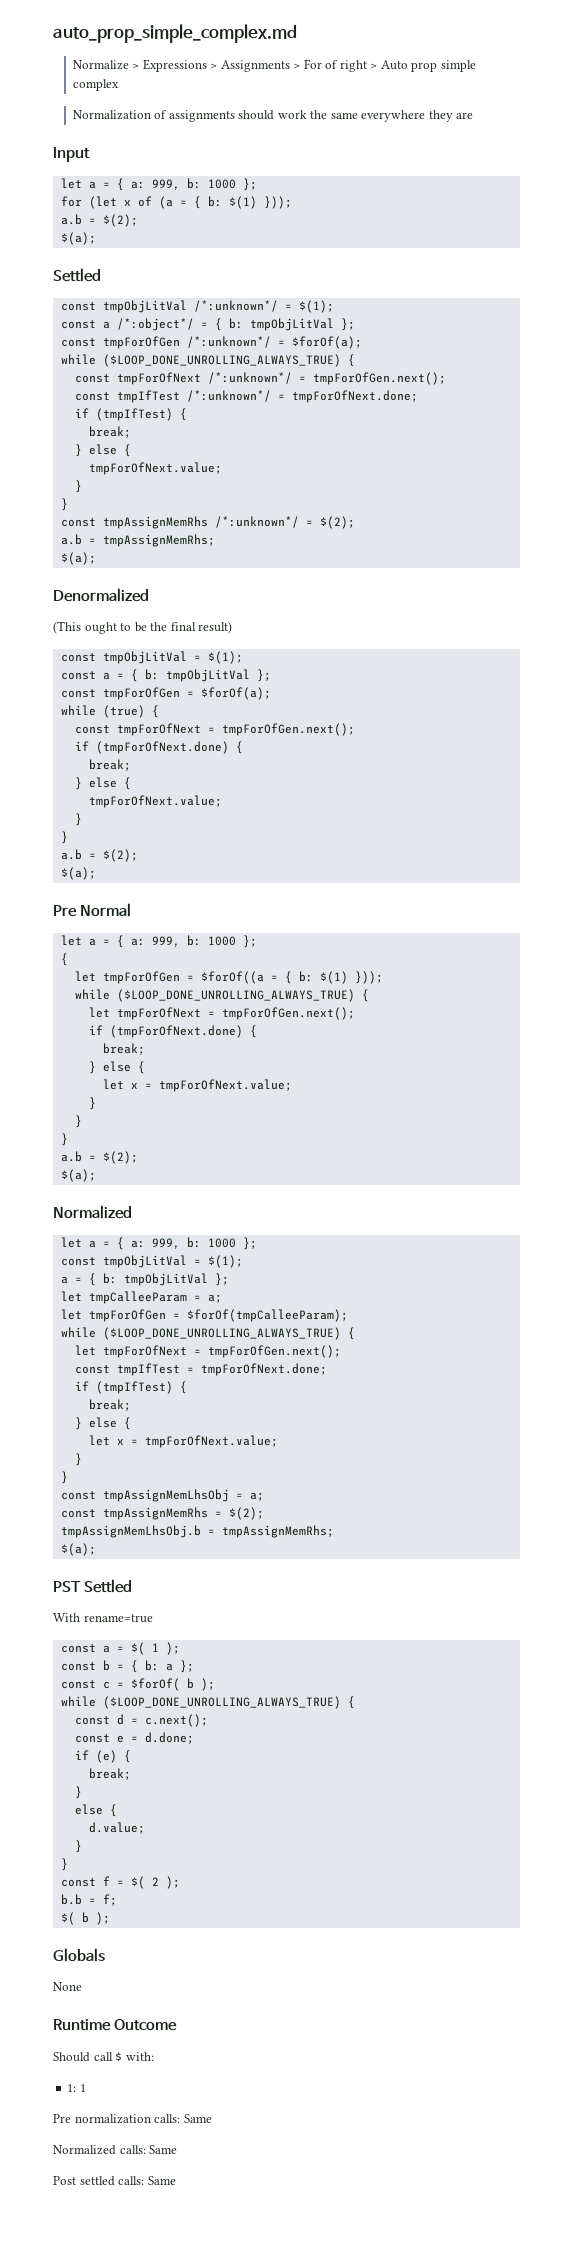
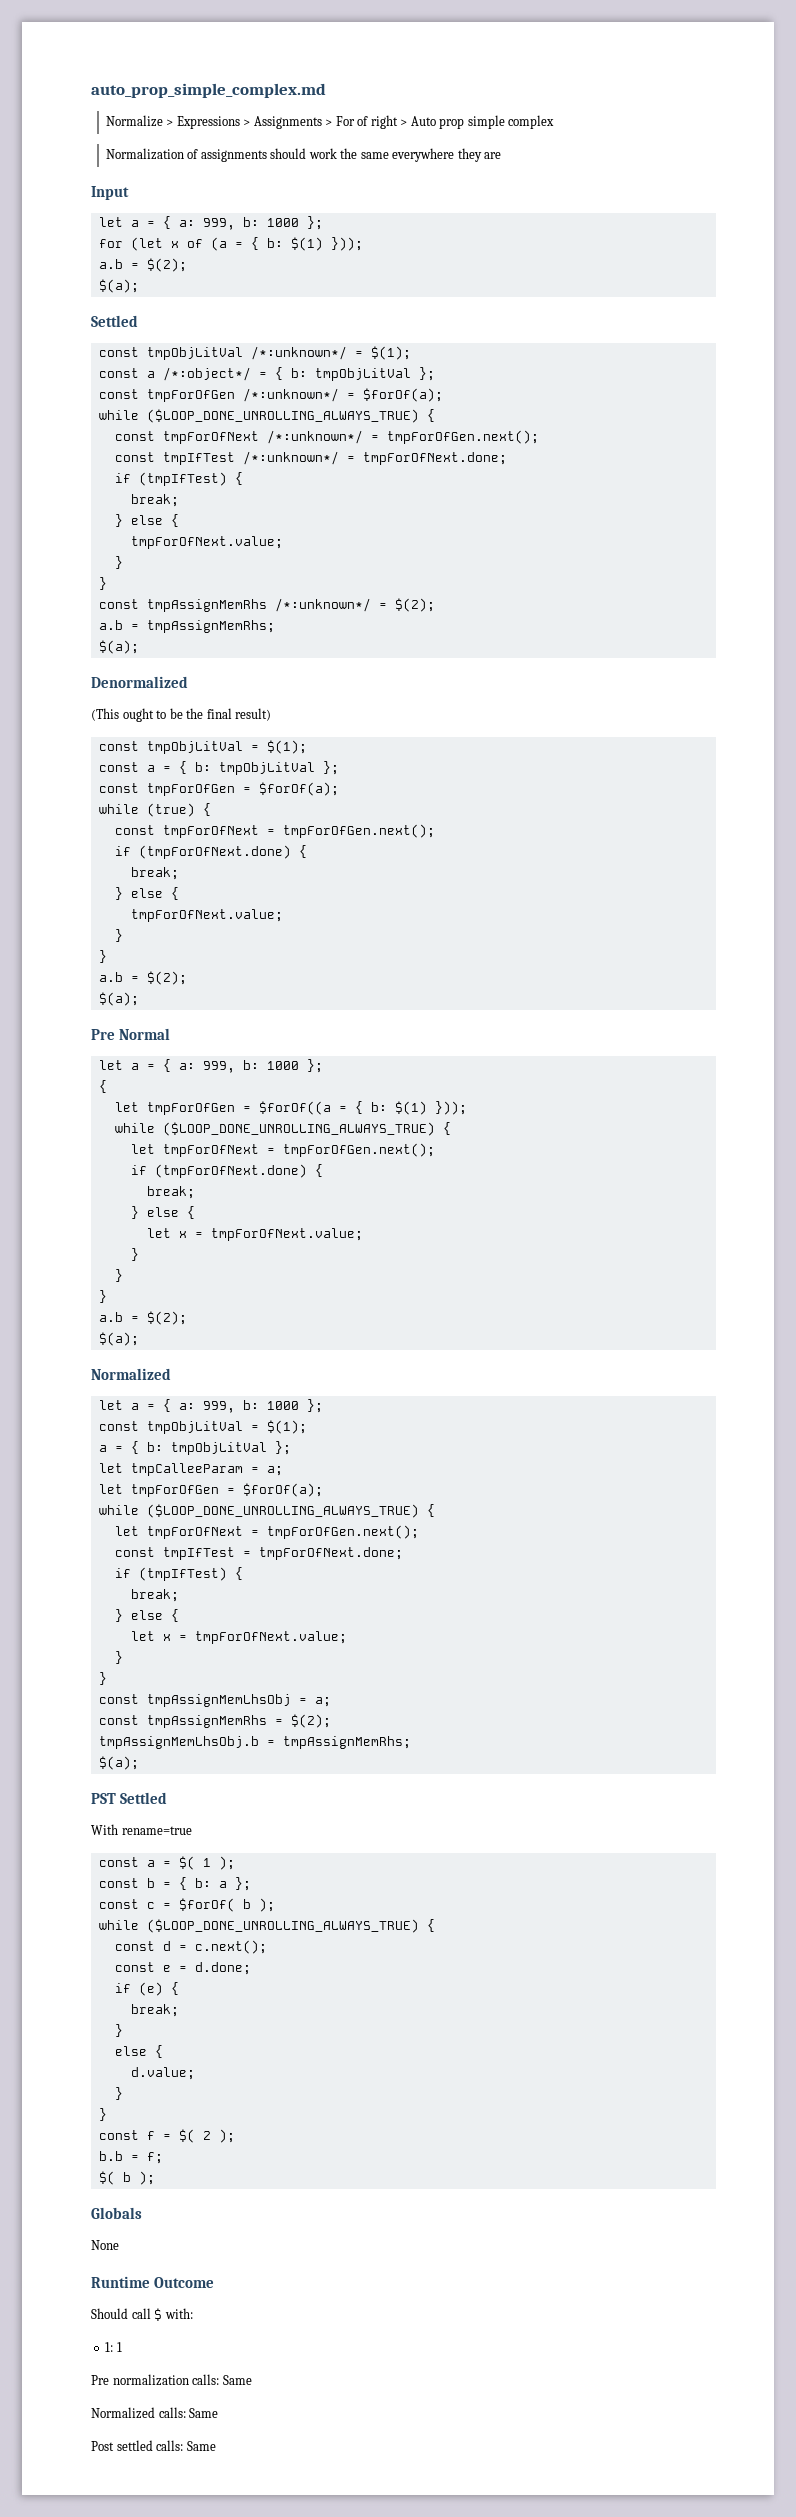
[186,1309,348,1322] $forOf(tmpCalleeParam); -> [242,1483,323,1497] $forOf(a);

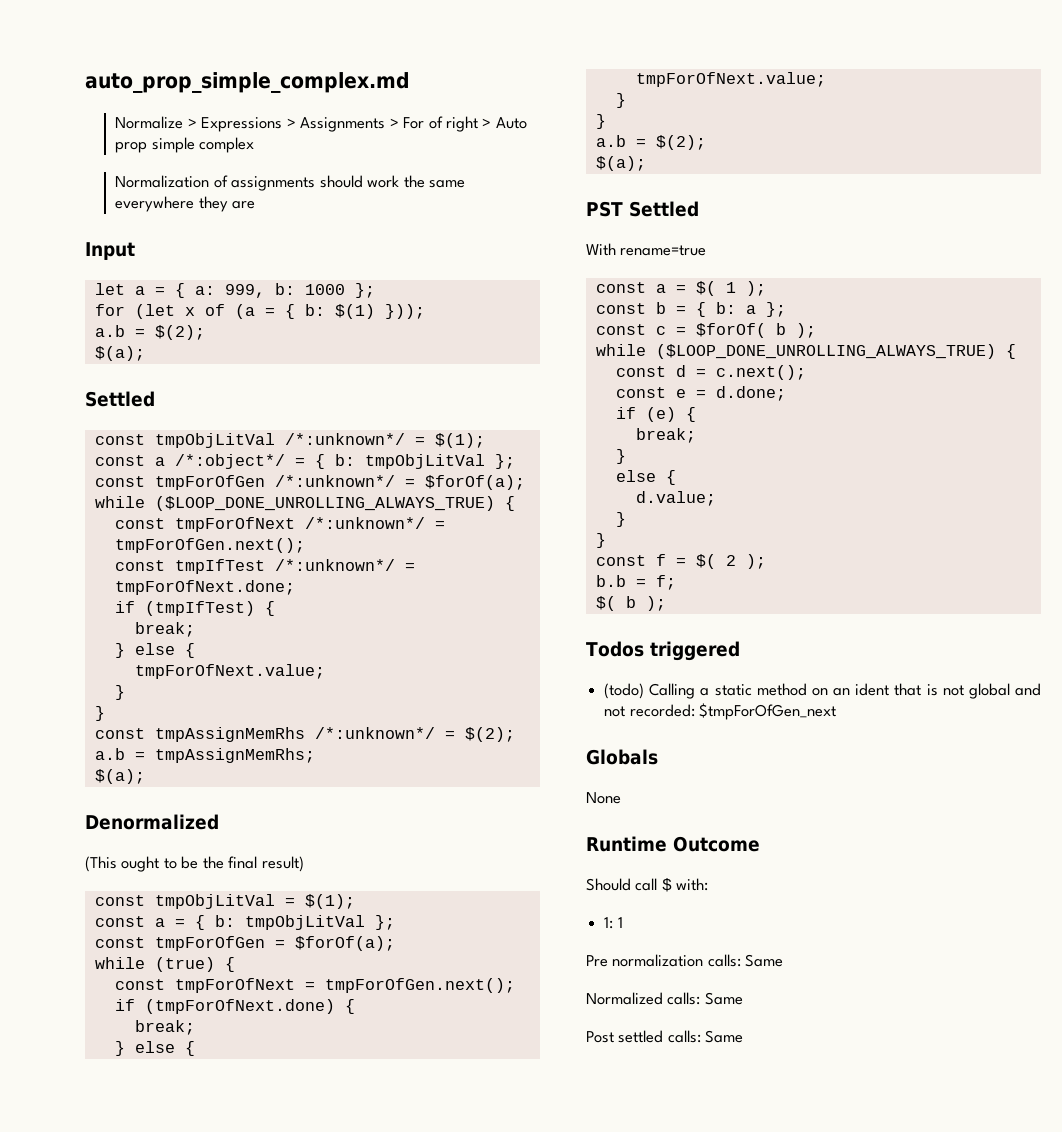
[91,1028,171,1040] [98,1059,323,1073] [98,1080,107,1093] [114,1101,467,1115] [114,1122,451,1136] [130,1143,435,1157] [130,1164,323,1178] [146,1186,195,1199] [130,1206,195,1219] [146,1228,363,1241] [130,1248,139,1261] [114,1269,123,1282] [98,1290,107,1303] [98,1311,187,1325] [98,1332,139,1346] [91,1368,171,1380] [98,1399,323,1413] [98,1420,307,1434] [98,1441,291,1455] [98,1463,283,1476] [98,1483,323,1497] [98,1504,435,1518] [114,1525,419,1539] [114,1547,403,1560] [114,1567,243,1581] [130,1589,179,1602] [114,1609,179,1622] [130,1631,347,1644] [114,1651,123,1664] [98,1672,107,1685] [98,1694,331,1707] [98,1714,331,1728] [98,1736,411,1749] [98,1756,139,1770] // Pre Normal // let a = { a: 999, b: 1000 }; // { // let tmpForOfGen = $forOf((a = { b: $(1) })); // while ($LOOP_DONE_UNROLLING_ALWAYS_TRUE) { // let tmpForOfNext = tmpForOfGen.next(); // if (tmpForOfNext.done) { // break; // } else { // let x = tmpForOfNext.value; // } // } // } // a.b = $(2); // $(a); // Normalized // let a = { a: 999, b: 1000 }; // const tmpObjLitVal = $(1); // a = { b: tmpObjLitVal }; // let tmpCalleeParam = a; // let tmpForOfGen = $forOf(a); // while ($LOOP_DONE_UNROLLING_ALWAYS_TRUE) { // let tmpForOfNext = tmpForOfGen.next(); // const tmpIfTest = tmpForOfNext.done; // if (tmpIfTest) { // break; // } else { // let x = tmpForOfNext.value; // } // } // const tmpAssignMemLhsObj = a; // const tmpAssignMemRhs = $(2); // tmpAssignMemLhsObj.b = tmpAssignMemRhs; // $(a); -> (646, 163) none
(155, 2178) none -> [586,641,740,661] [604,683,1042,699] [604,703,837,720] // Todos triggered // (todo) Calling a static method on an ident that is not global and not recorded: $tmpForOfGen_next

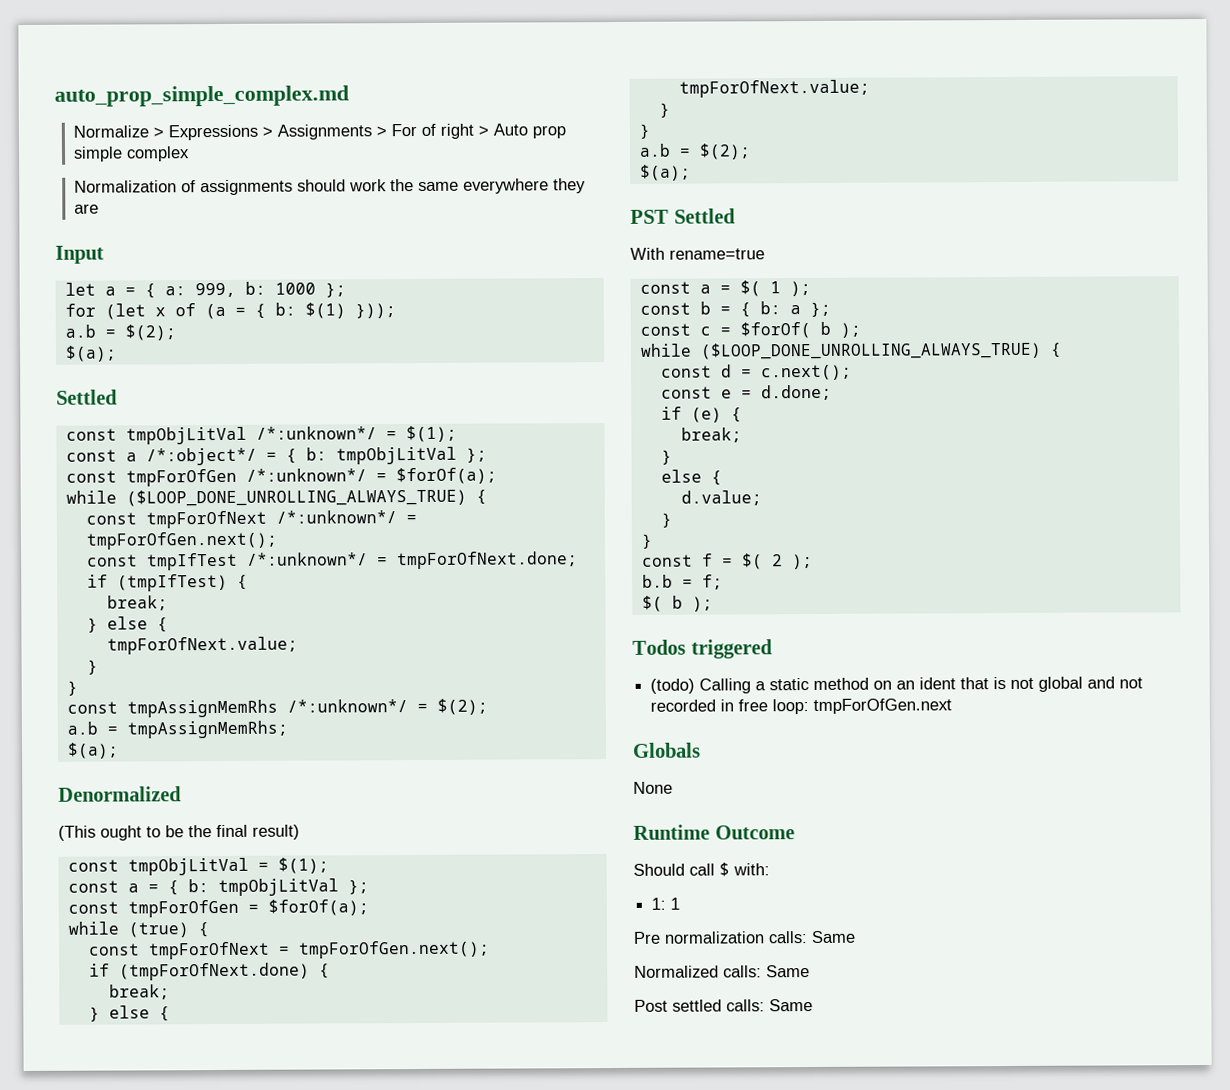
[629,703,837,720] recorded: $tmpForOfGen_next -> [650,698,953,715] recorded in free loop: tmpForOfGen.next

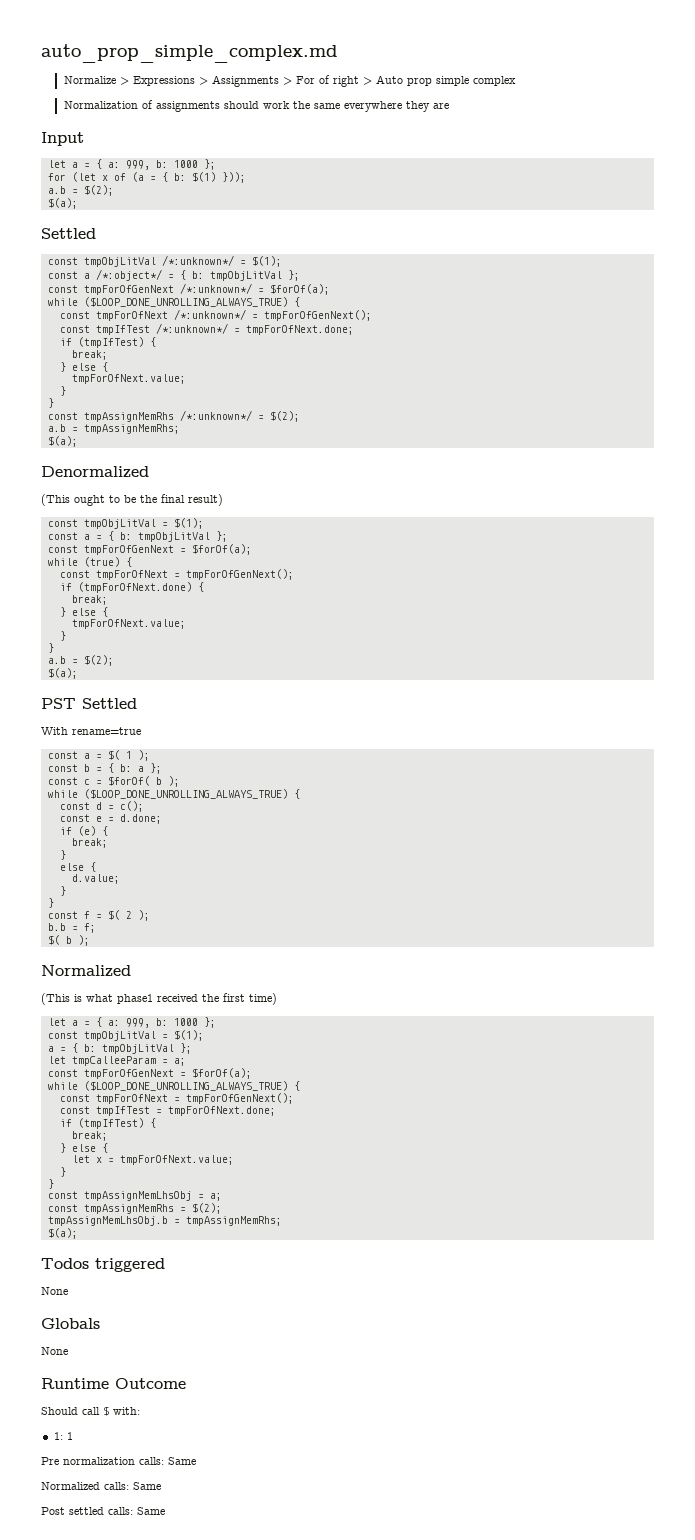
[125,468,237,487] tmpForOfGen -> [83,285,174,295] tmpForOfGenNext
[85,531,278,550] tmpForOfGen.next(); -> [263,310,372,321] tmpForOfGenNext();
[127,899,239,918] tmpForOfGen -> [83,545,174,555] tmpForOfGenNext
[298,940,490,959] tmpForOfGen.next(); -> [185,569,294,580] tmpForOfGenNext();
[760,364,852,381] c.next(); -> [119,801,144,812] c();
[632,639,773,659] [650,676,1144,694] [650,698,953,715] Todos triggered // (todo) Calling a static method on an ident that is not global and not recorded in free loop: tmpForOfGen.next -> [41,965,131,977] [41,993,277,1005] [47,1017,216,1028] [47,1030,204,1041] [47,1043,192,1054] [47,1056,186,1066] [47,1068,252,1079] [47,1081,300,1091] [59,1093,294,1104] [59,1106,276,1116] [59,1118,156,1129] [71,1131,108,1141] [59,1143,108,1153] [71,1155,234,1165] [59,1167,66,1177] [47,1179,54,1189] [47,1191,222,1201] [47,1203,222,1214] [47,1216,282,1226] [47,1228,78,1239] [41,1258,165,1272] [41,1287,68,1295] Normalized // (This is what phase1 received the first time) // let a = { a: 999, b: 1000 }; // const tmpObjLitVal = $(1); // a = { b: tmpObjLitVal }; // let tmpCalleeParam = a; // const tmpForOfGenNext = $forOf(a); // while ($LOOP_DONE_UNROLLING_ALWAYS_TRUE) { // const tmpForOfNext = tmpForOfGenNext(); // const tmpIfTest = tmpForOfNext.done; // if (tmpIfTest) { // break; // } else { // let x = tmpForOfNext.value; // } // } // const tmpAssignMemLhsObj = a; // const tmpAssignMemRhs = $(2); // tmpAssignMemLhsObj.b = tmpAssignMemRhs; // $(a); // Todos triggered // None

